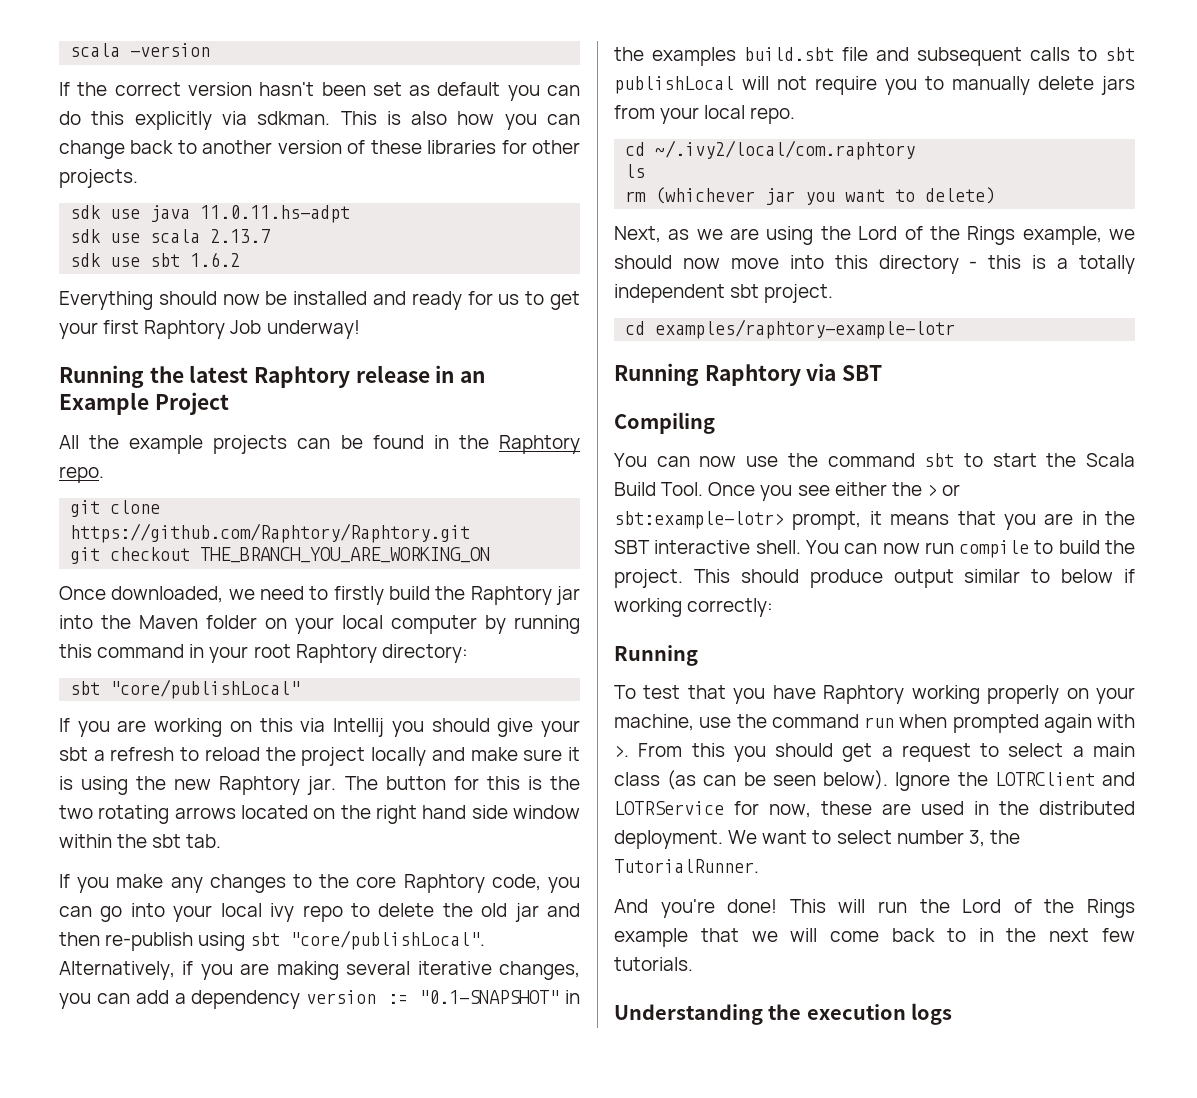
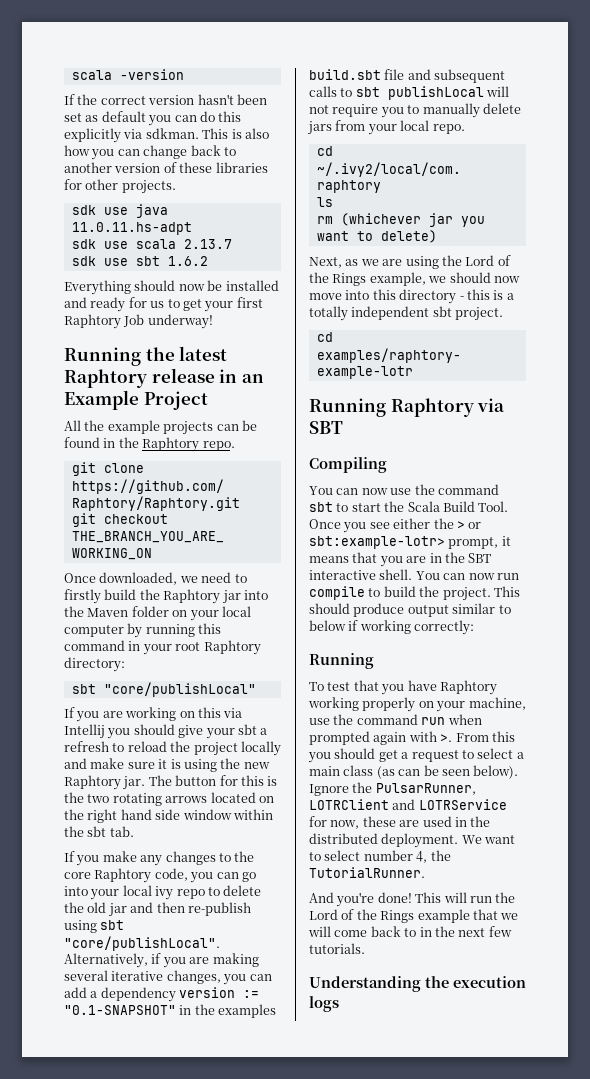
(988, 779) none -> [375,783,476,795] PulsarRunner,
[968,830,985,847] 3, -> [416,851,428,863] 4,

